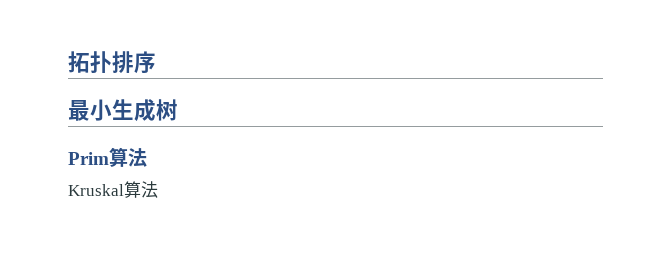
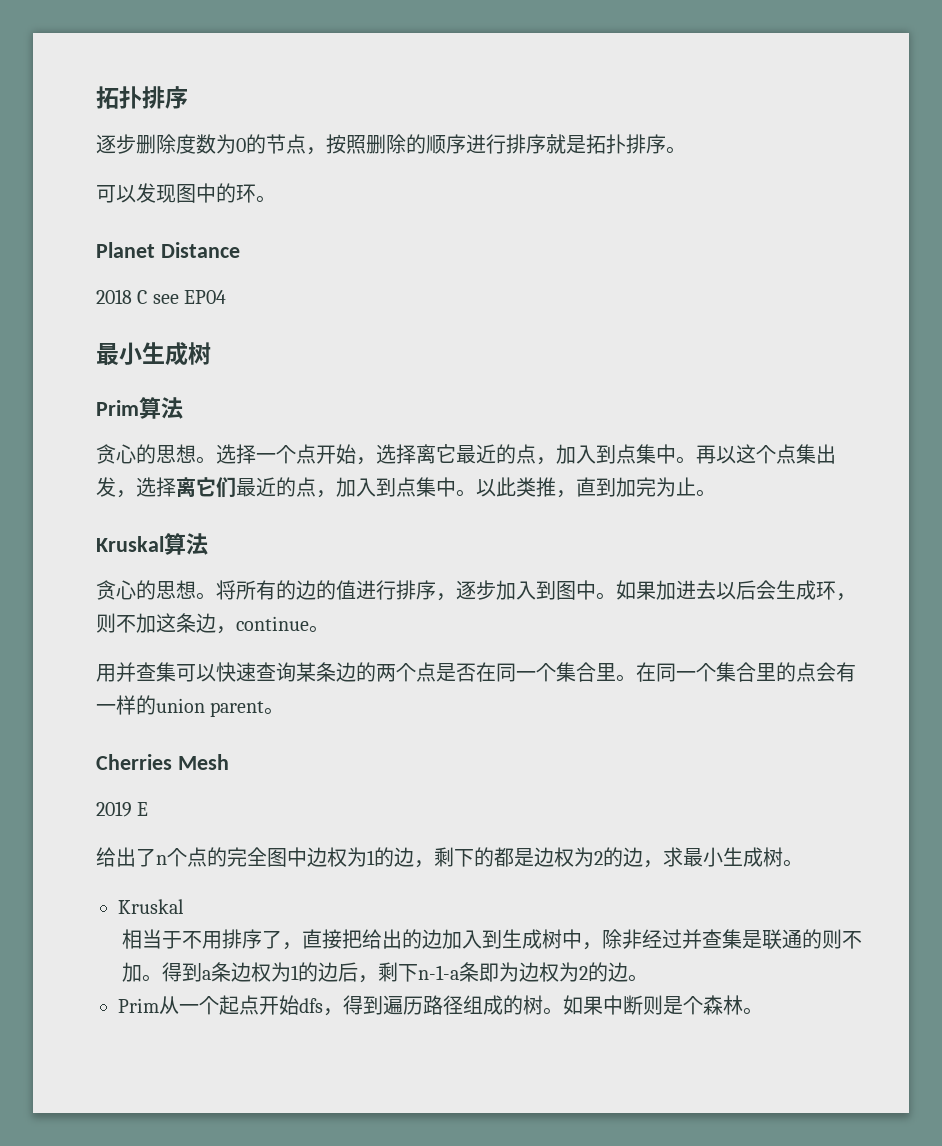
[68,51,156,74] 拓扑排序 -> [96,86,188,109] [96,134,686,155] [96,183,276,203] [96,242,240,258] [96,289,227,304] 拓扑排序 // 逐步删除度数为0的节点，按照删除的顺序进行排序就是拓扑排序。 // 可以发现图中的环。 // Planet Distance // 2018 C see EP04
[68,181,158,198] Kruskal算法 -> [96,444,836,465] [96,477,716,498] [96,533,208,555] [96,580,856,601] [96,613,329,634] [96,662,856,682] [96,695,285,717] [96,754,229,770] [96,801,149,817] [96,847,803,868] [118,899,184,914] [122,929,863,950] [122,962,649,983] [118,995,763,1016] 贪心的思想。选择一个点开始，选择离它最近的点，加入到点集中。再以这个点集出发，选择离它们最近的点，加入到点集中。以此类推，直到加完为止。 // Kruskal算法 // 贪心的思想。将所有的边的值进行排序，逐步加入到图中。如果加进去以后会生成环，则不加这条边，continue。 // 用并查集可以快速查询某条边的两个点是否在同一个集合里。在同一个集合里的点会有一样的union parent。 // Cherries Mesh // 2019 E // 给出了n个点的完全图中边权为1的边，剩下的都是边权为2的边，求最小生成树。 // Kruskal // 相当于不用排序了，直接把给出的边加入到生成树中，除非经过并查集是联通的则不加。得到a条边权为1的边后，剩下n-1-a条即为边权为2的边。 // Prim从一个起点开始dfs，得到遍历路径组成的树。如果中断则是个森林。

